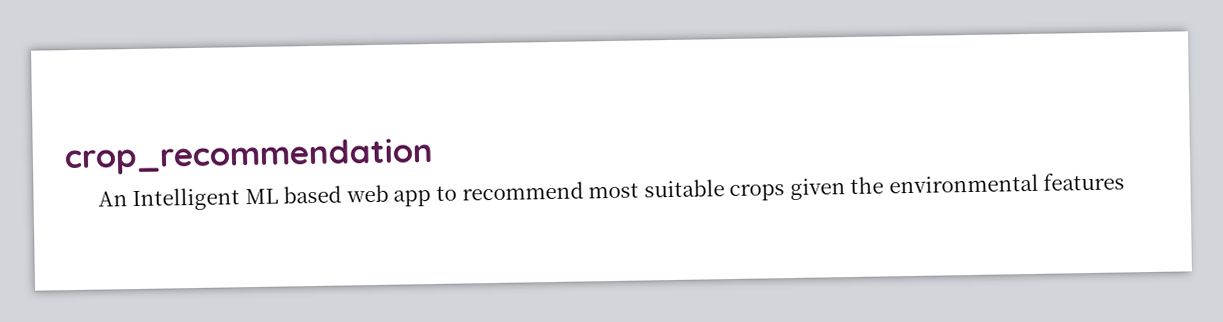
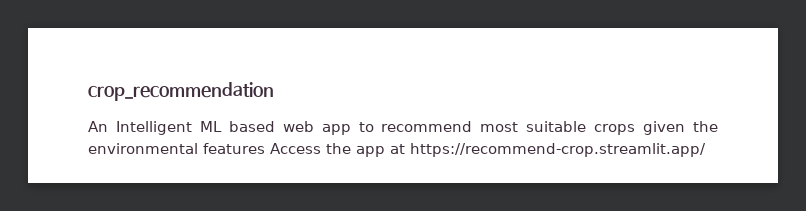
(1126, 181) none -> [270,143,706,157] Access the app at https://recommend-crop.streamlit.app/

